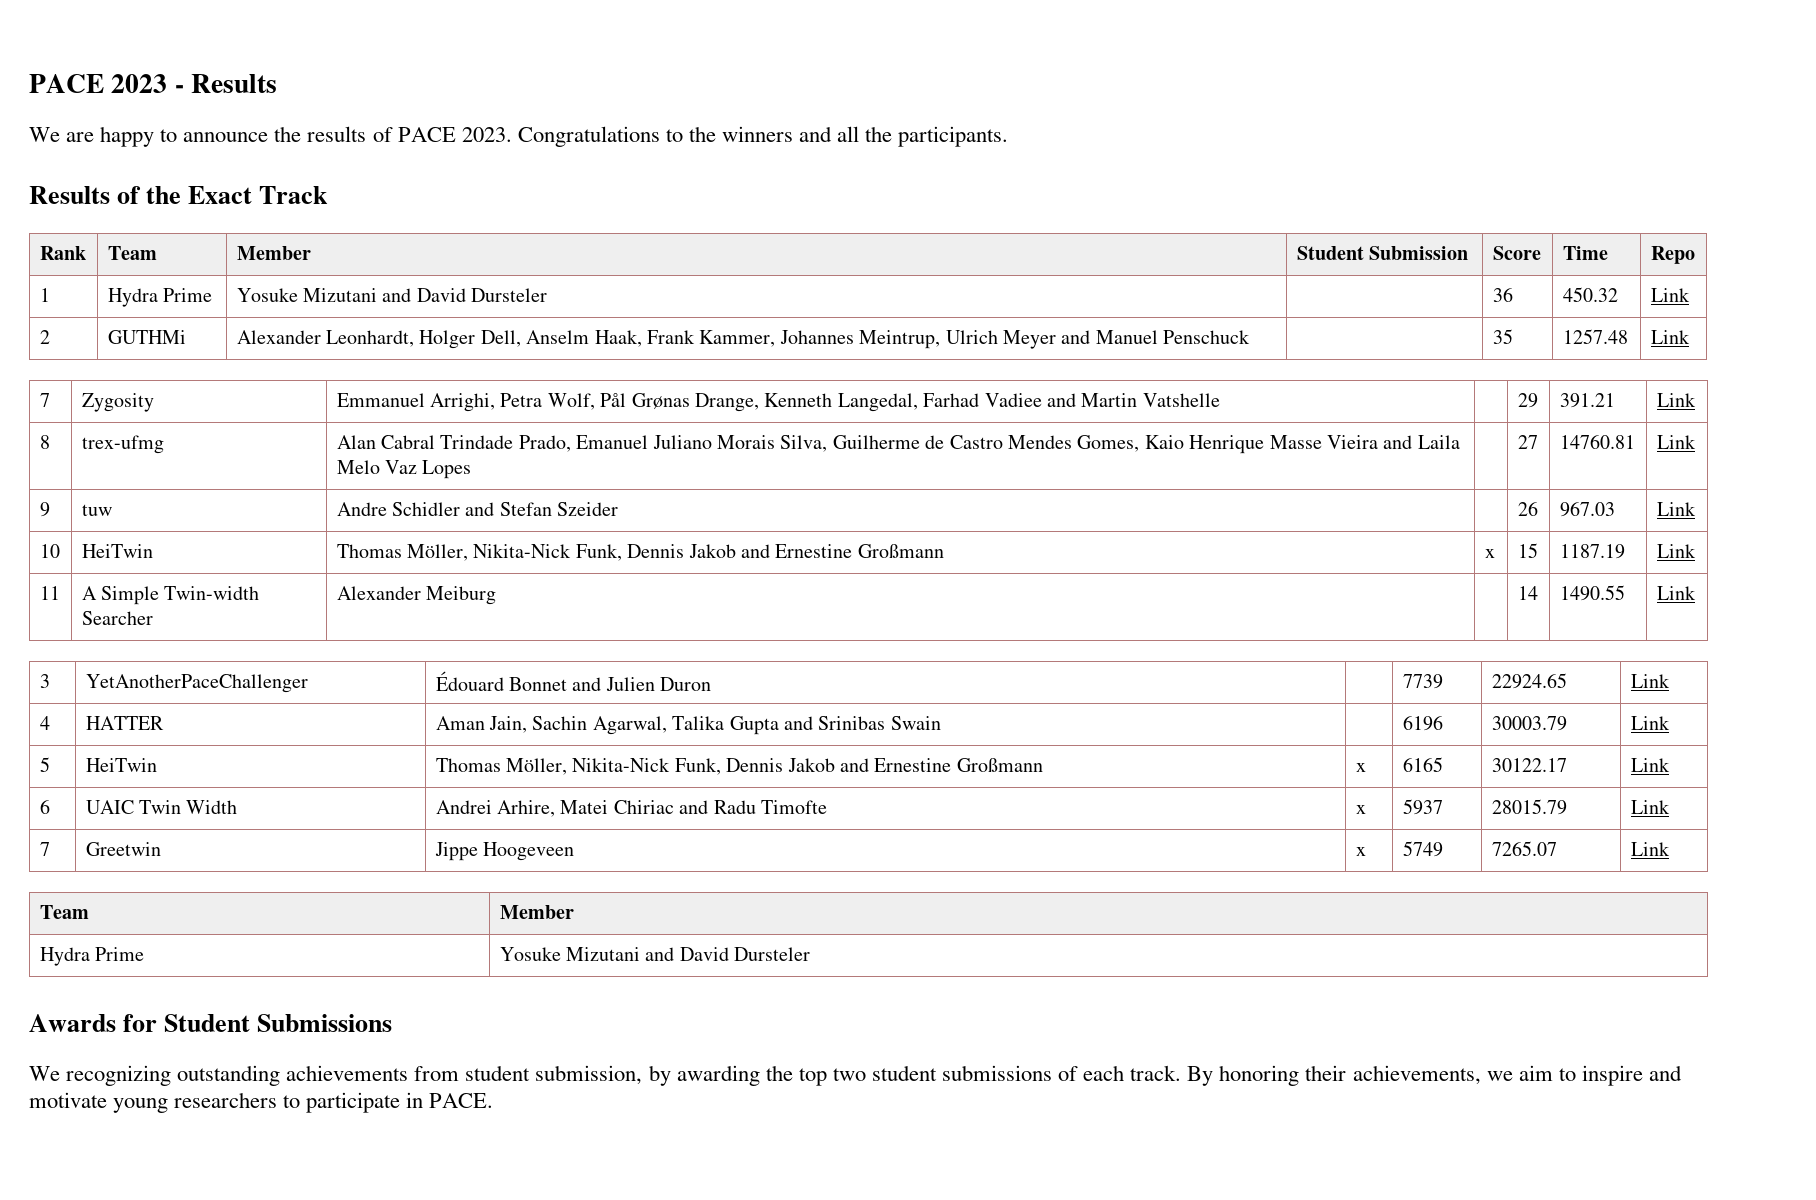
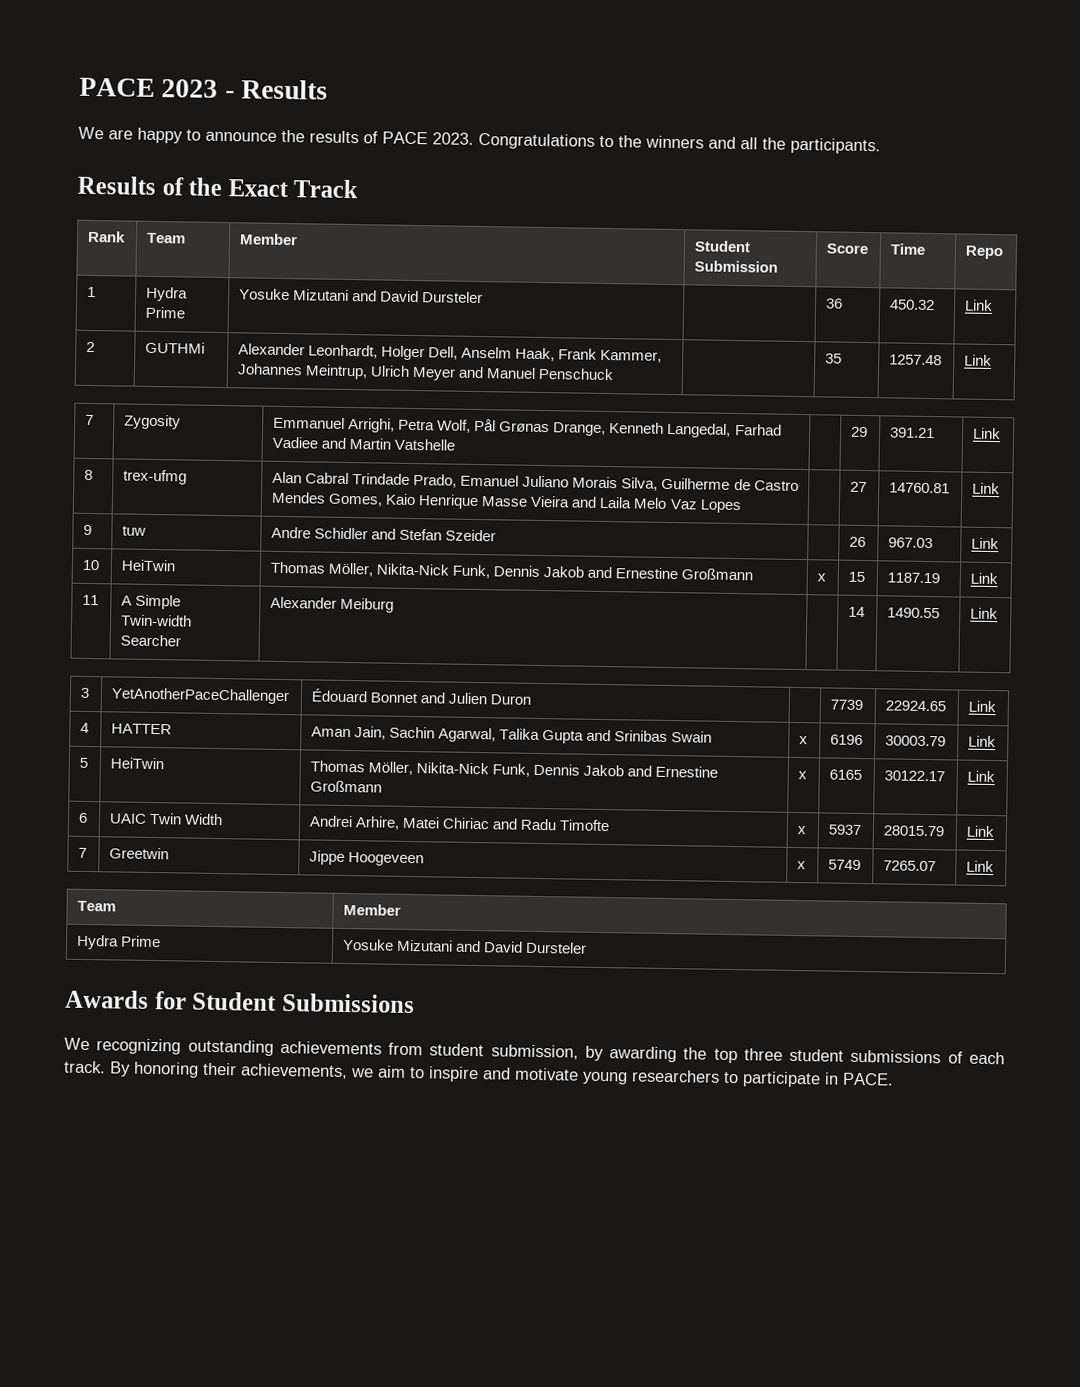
(941, 723) none -> [799,736,809,745] x
[832,1068,866,1081] two -> [743,1048,783,1061] three

